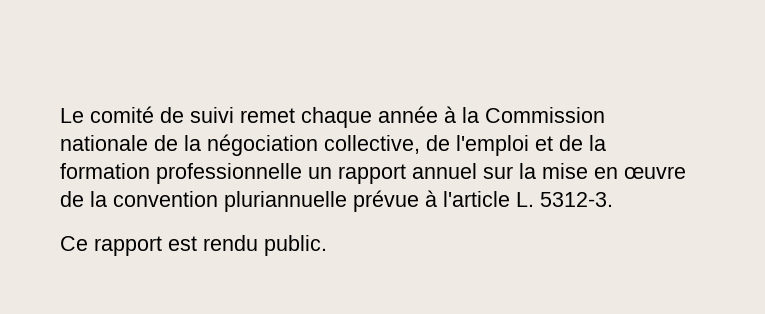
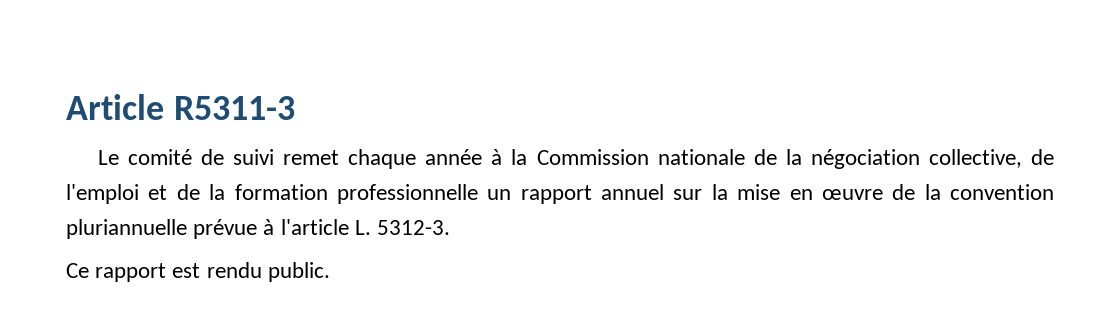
(60, 115) none -> [66,94,295,120] Article R5311-3 //

